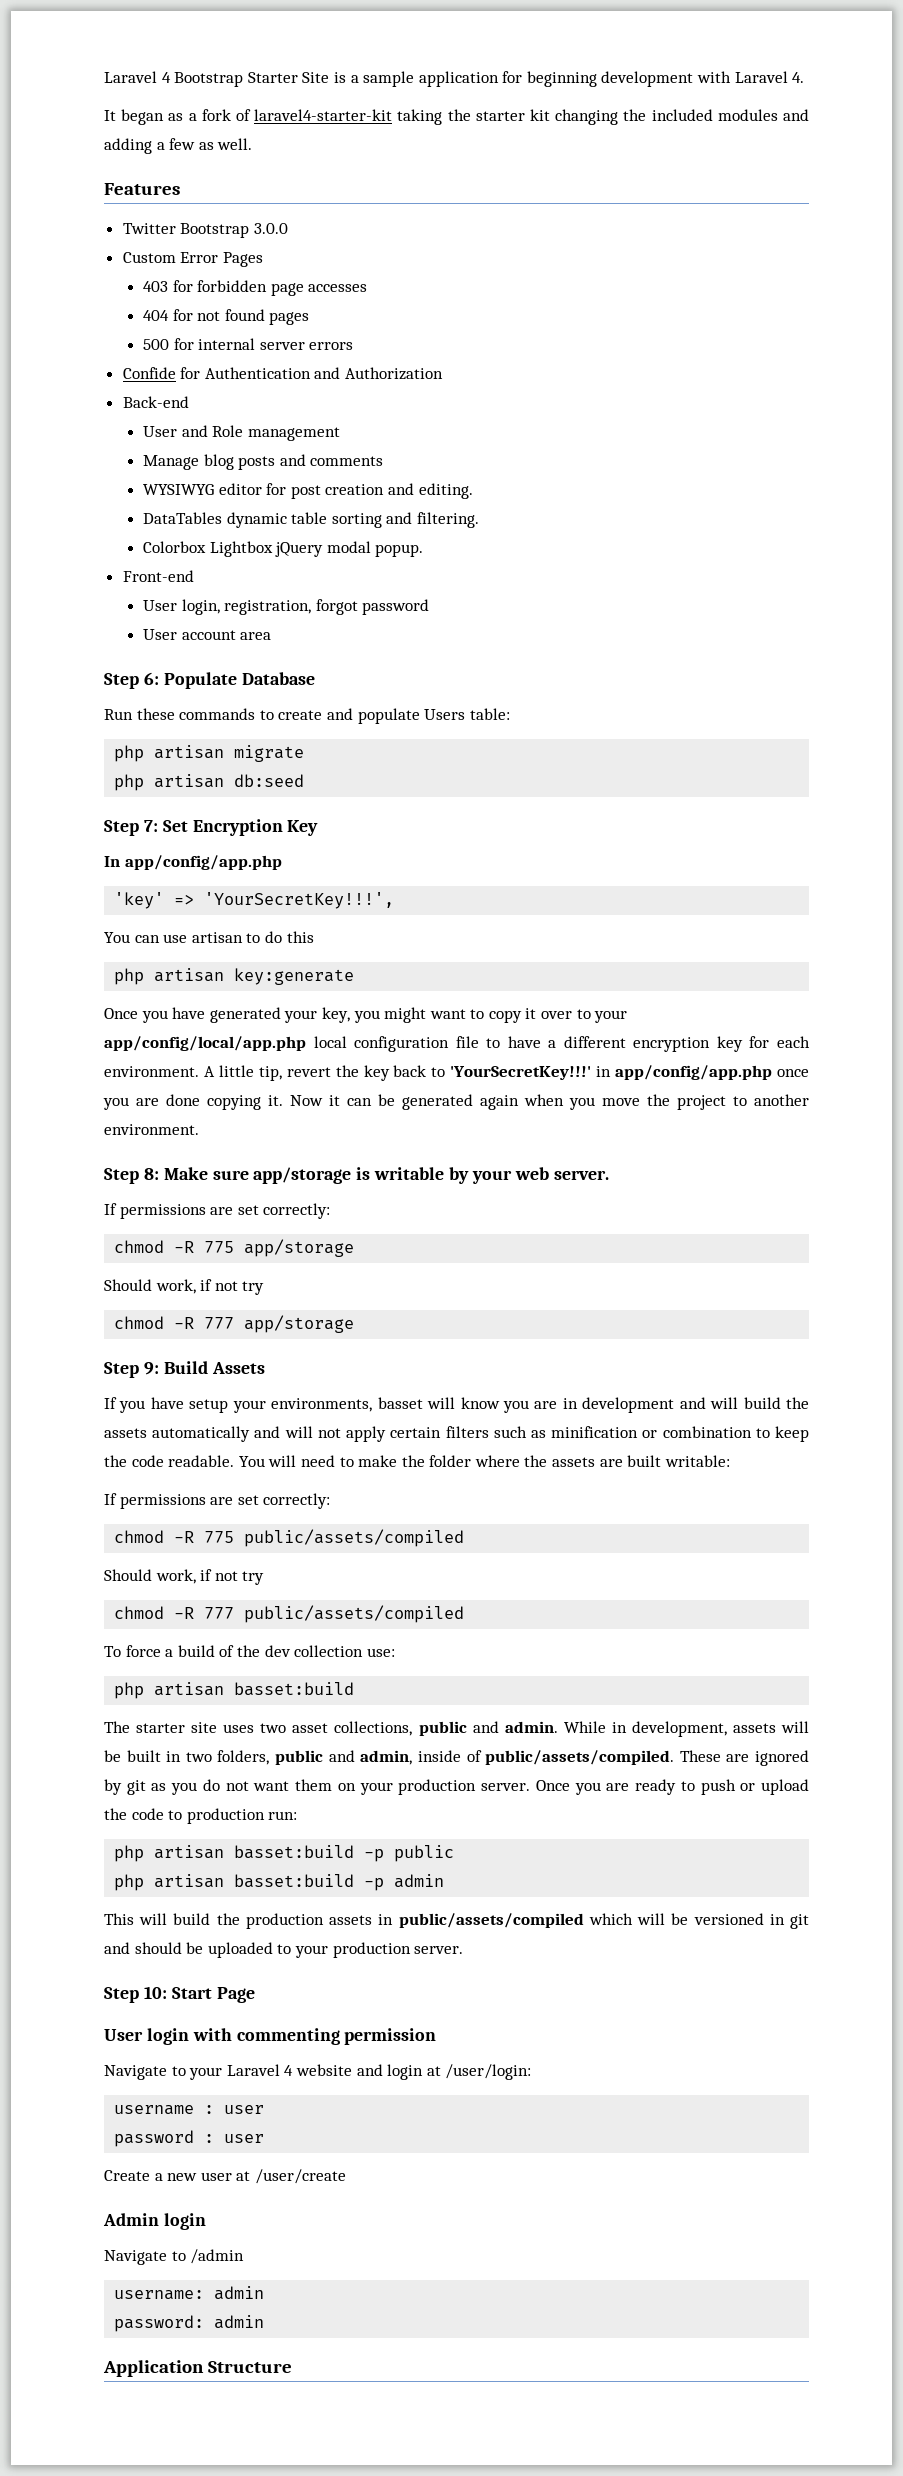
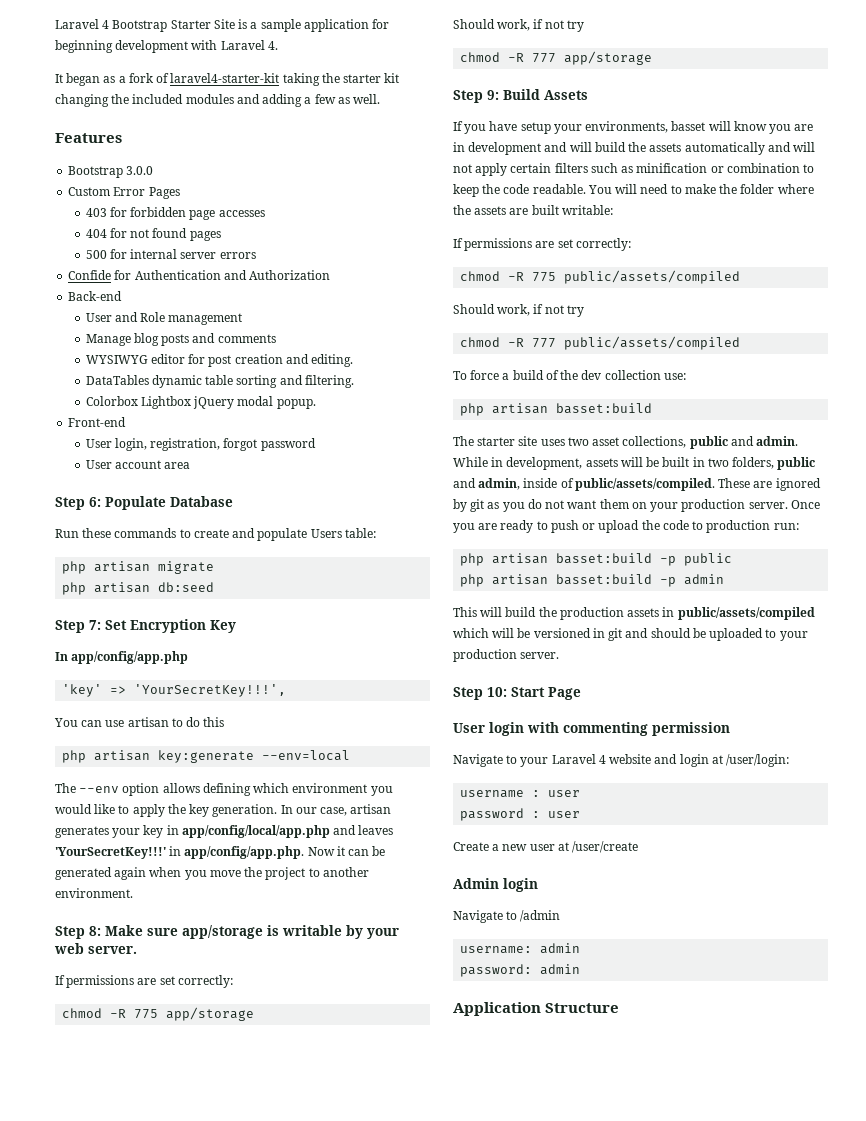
[122,223,176,234] Twitter -> (122, 138) none
[104,1007,628,1023] [104,1036,810,1052] [104,1065,809,1081] [103,1094,283,1110] // Once you have generated your key, you might want to copy it over to your app/config/local/app.php local configuration file to have a different encryption key for each environment. A little tip, revert the key back to 'YourSecretKey!!!' in app/config/app.php once you are done copying it. -> [262,750,351,761] [55,783,393,796] [55,804,392,817] [55,825,394,838] [55,846,305,859] --env=local // The --env option allows defining which environment you would like to apply the key generation. In our case, artisan generates your key in app/config/local/app.php and leaves 'YourSecretKey!!!' in app/config/app.php.

